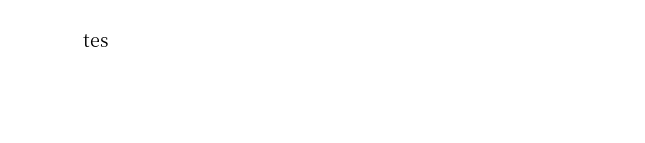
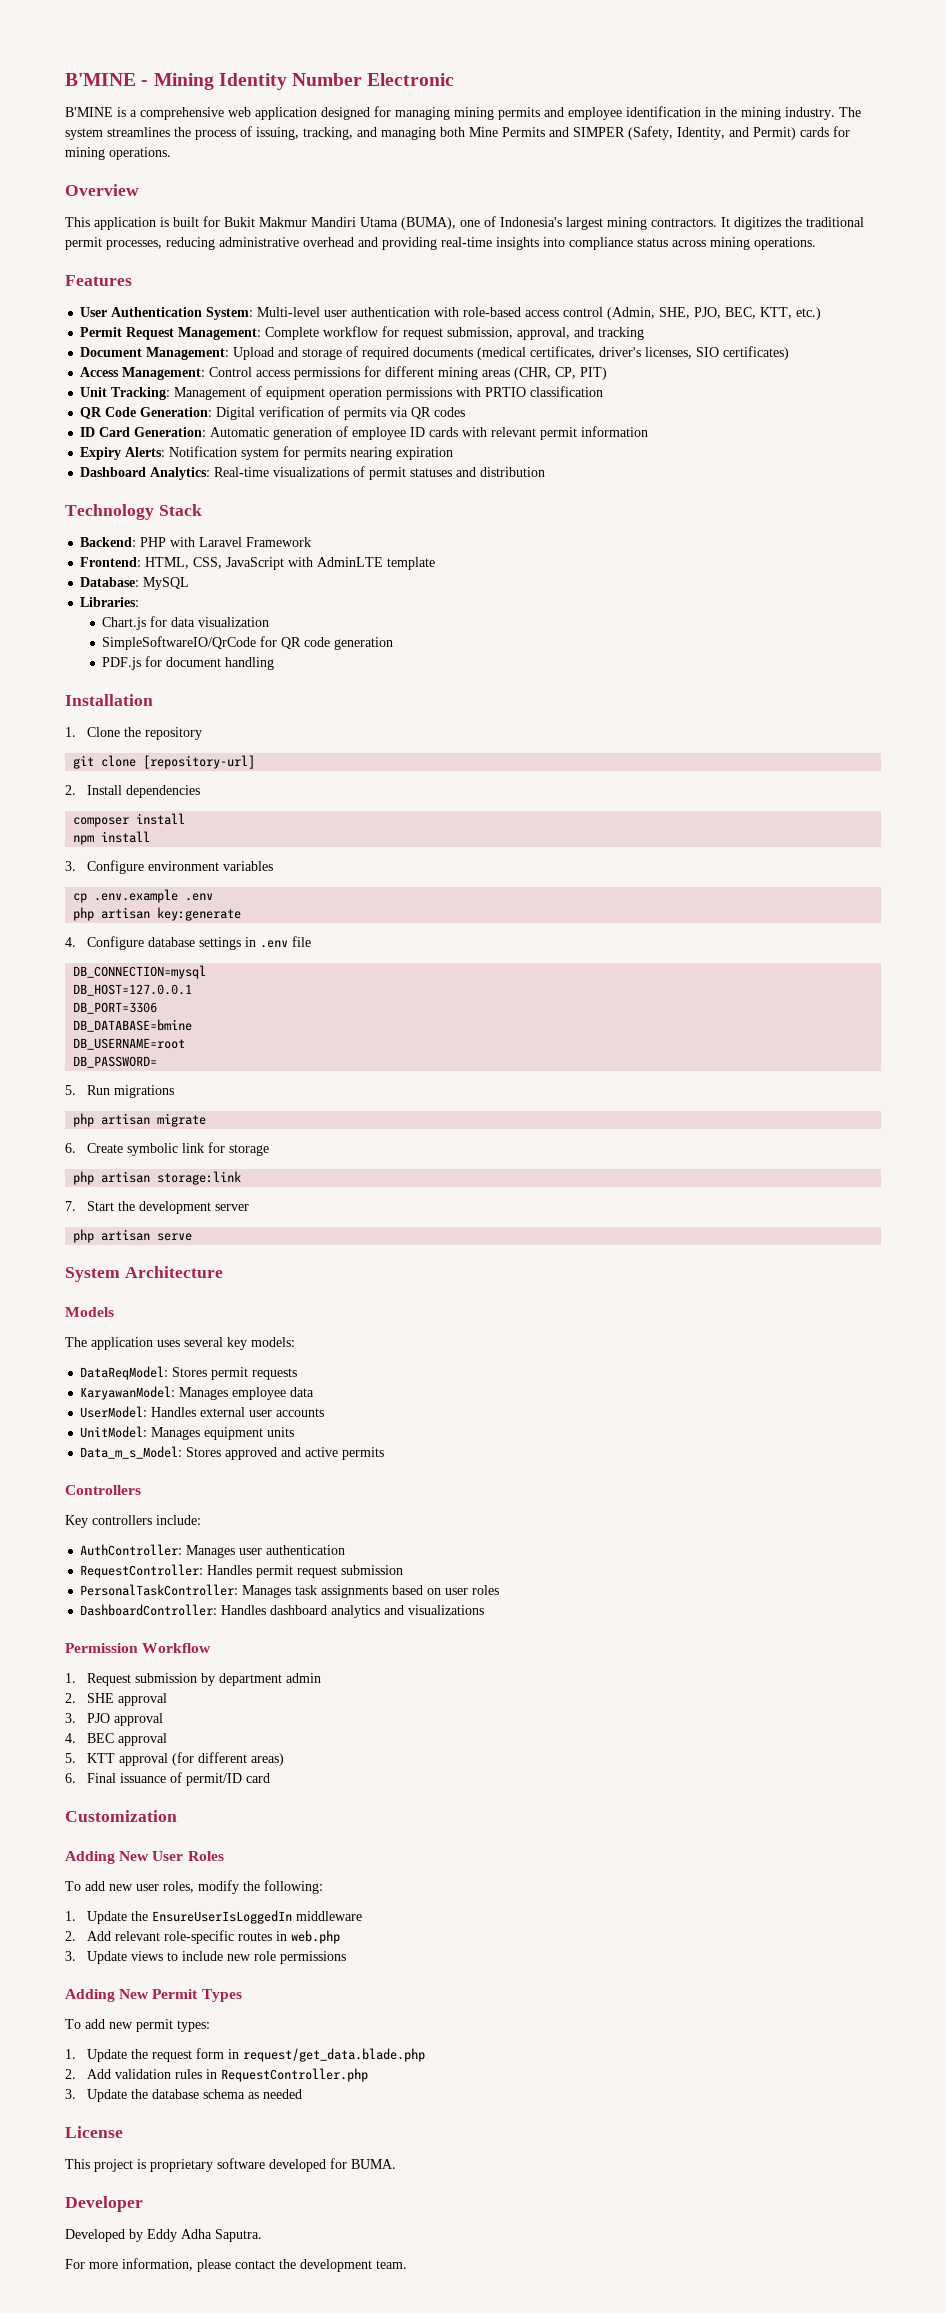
[83,34,109,47] tes -> [65,73,455,90] [65,106,861,120] [65,126,850,140] [65,147,171,160] [65,184,139,196] [65,216,864,230] [65,237,816,250] [65,275,132,286] [80,307,822,320] [80,326,645,340] [80,346,790,360] [80,366,608,380] [80,386,604,400] [80,406,466,420] [80,426,649,440] [80,446,454,460] [80,466,546,480] [65,504,202,520] [80,537,312,547] [80,557,436,570] [80,577,190,590] [80,597,140,607] [102,616,270,630] [102,636,394,650] [102,656,275,670] [65,694,153,706] [65,727,202,740] [73,755,256,769] [65,785,200,798] [73,813,186,827] [73,831,151,845] [65,860,273,874] [73,889,214,903] [73,907,242,921] [65,936,311,950] [73,965,207,979] [73,984,193,996] [73,1002,158,1014] [73,1019,193,1032] [73,1038,186,1050] [73,1056,158,1068] [65,1085,174,1098] [73,1113,207,1127] [65,1142,269,1156] [73,1171,242,1185] [65,1201,249,1214] [73,1229,193,1243] [65,1266,223,1282] [65,1307,114,1317] [65,1337,295,1350] [80,1366,298,1380] [80,1386,315,1400] [80,1406,325,1418] [80,1426,295,1440] [80,1446,385,1460] [65,1485,141,1495] [65,1515,201,1528] [80,1544,346,1558] [80,1564,404,1578] [80,1584,500,1598] [80,1604,485,1618] [65,1643,212,1653] [65,1673,321,1686] [65,1693,167,1706] [65,1713,163,1726] [65,1733,167,1746] [65,1752,284,1766] [65,1772,270,1786] [65,1810,177,1822] [65,1851,224,1864] [65,1880,323,1894] [65,1910,362,1924] [65,1930,340,1944] [65,1951,346,1964] [65,1989,242,2002] [65,2019,210,2032] [65,2048,425,2062] [65,2068,368,2082] [65,2089,302,2102] [65,2126,123,2138] [65,2158,396,2172] [65,2196,143,2212] [65,2229,262,2242] [65,2258,407,2272] B'MINE - Mining Identity Number Electronic // B'MINE is a comprehensive web application designed for managing mining permits and employee identification in the mining industry. The system streamlines the process of issuing, tracking, and managing both Mine Permits and SIMPER (Safety, Identity, and Permit) cards for mining operations. // Overview // This application is built for Bukit Makmur Mandiri Utama (BUMA), one of Indonesia's largest mining contractors. It digitizes the traditional permit processes, reducing administrative overhead and providing real-time insights into compliance status across mining operations. // Features // User Authentication System: Multi-level user authentication with role-based access control (Admin, SHE, PJO, BEC, KTT, etc.) // Permit Request Management: Complete workflow for request submission, approval, and tracking // Document Management: Upload and storage of required documents (medical certificates, driver's licenses, SIO certificates) // Access Management: Control access permissions for different mining areas (CHR, CP, PIT) // Unit Tracking: Management of equipment operation permissions with PRTIO classification // QR Code Generation: Digital verification of permits via QR codes // ID Card Generation: Automatic generation of employee ID cards with relevant permit information // Expiry Alerts: Notification system for permits nearing expiration // Dashboard Analytics: Real-time visualizations of permit statuses and distribution // Technology Stack // Backend: PHP with Laravel Framework // Frontend: HTML, CSS, JavaScript with AdminLTE template // Database: MySQL // Libraries: // Chart.js for data visualization // SimpleSoftwareIO/QrCode for QR code generation // PDF.js for document handling // Installation // 1. Clone the repository // git clone [repository-url] // 2. Install dependencies // composer install // npm install // 3. Configure environment variables // cp .env.example .env // php artisan key:generate // 4. Configure database settings in .env file // DB_CONNECTION=mysql // DB_HOST=127.0.0.1 // DB_PORT=3306 // DB_DATABASE=bmine // DB_USERNAME=root // DB_PASSWORD= // 5. Run migrations // php artisan migrate // 6. Create symbolic link for storage // php artisan storage:link // 7. Start the development server // php artisan serve // System Architecture // Models // The application uses several key models: // DataReqModel: Stores permit requests // KaryawanModel: Manages employee data // UserModel: Handles external user accounts // UnitModel: Manages equipment units // Data_m_s_Model: Stores approved and active permits // Controllers // Key controllers include: // AuthController: Manages user authentication // RequestController: Handles permit request submission // PersonalTaskController: Manages task assignments based on user roles // DashboardController: Handles dashboard analytics and visualizations // Permission Workflow // 1. Request submission by department admin // 2. SHE approval // 3. PJO approval // 4. BEC approval // 5. KTT approval (for different areas) // 6. Final issuance of permit/ID card // Customization // Adding New User Roles // To add new user roles, modify the following: // 1. Update the EnsureUserIsLoggedIn middleware // 2. Add relevant role-specific routes in web.php // 3. Update views to include new role permissions // Adding New Permit Types // To add new permit types: // 1. Update the request form in request/get_data.blade.php // 2. Add validation rules in RequestController.php // 3. Update the database schema as needed // License // This project is proprietary software developed for BUMA. // Developer // Developed by Eddy Adha Saputra. // For more information, please contact the development team.

